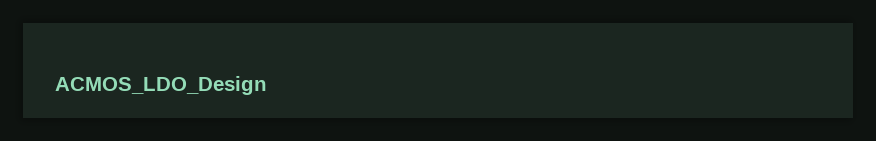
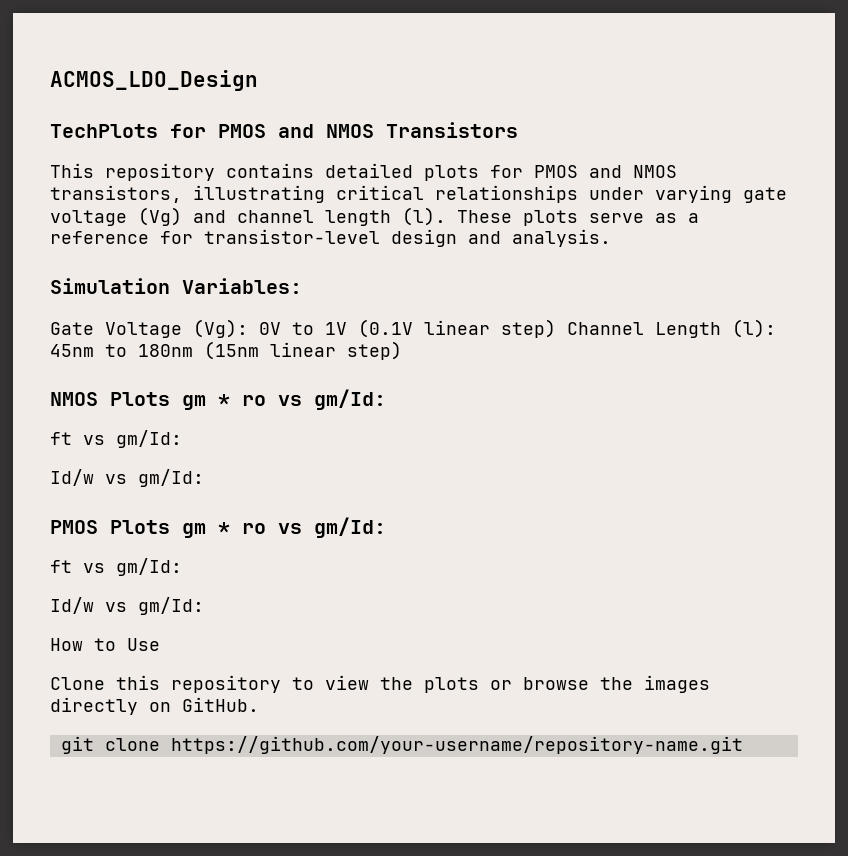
(267, 85) none -> [50,122,518,138] [50,163,677,181] [50,185,787,203] [50,207,699,226] [50,229,611,247] [50,278,302,294] [50,319,776,338] [50,341,402,360] [50,389,386,410] [50,430,182,448] [50,469,204,487] [50,517,386,538] [50,558,182,576] [50,597,204,615] [50,638,160,651] [50,675,710,693] [50,697,259,715] [60,736,743,754] // TechPlots for PMOS and NMOS Transistors // This repository contains detailed plots for PMOS and NMOS transistors, illustrating critical relationships under varying gate voltage (Vg) and channel length (l). These plots serve as a reference for transistor-level design and analysis. // Simulation Variables: // Gate Voltage (Vg): 0V to 1V (0.1V linear step) Channel Length (l): 45nm to 180nm (15nm linear step) // NMOS Plots gm * ro vs gm/Id: // ft vs gm/Id: // Id/w vs gm/Id: // PMOS Plots gm * ro vs gm/Id: // ft vs gm/Id: // Id/w vs gm/Id: // How to Use // Clone this repository to view the plots or browse the images directly on GitHub. // git clone https://github.com/your-username/repository-name.git

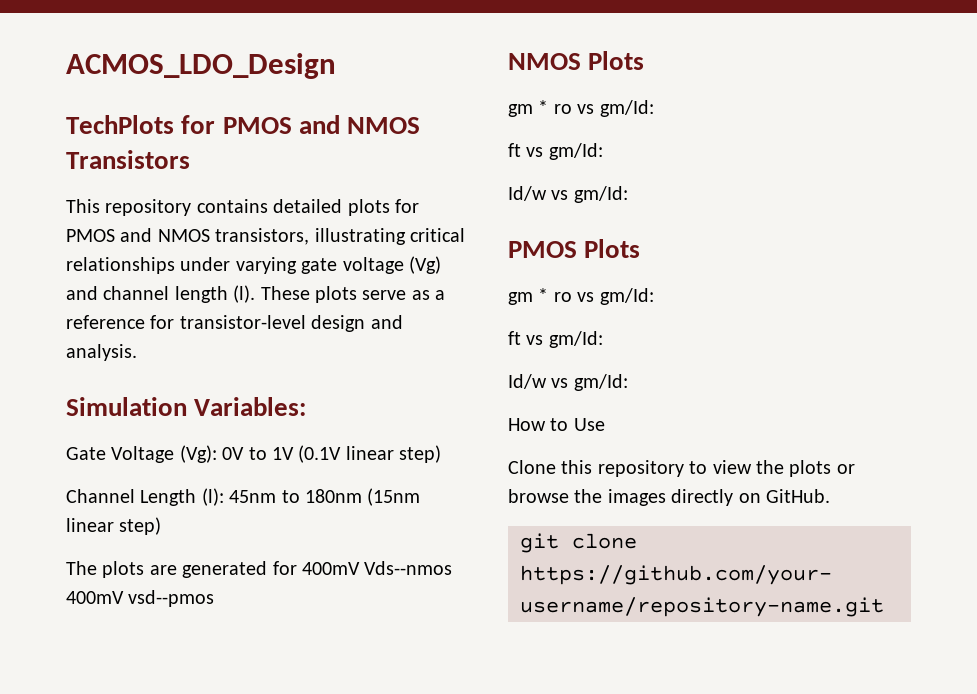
(556, 328) none -> (442, 454) //
(402, 350) none -> [66,561,453,578] [66,590,215,607] // The plots are generated for 400mV Vds--nmos 400mV vsd--pmos
(170, 399) none -> (645, 60) //
(170, 527) none -> (641, 248) //

